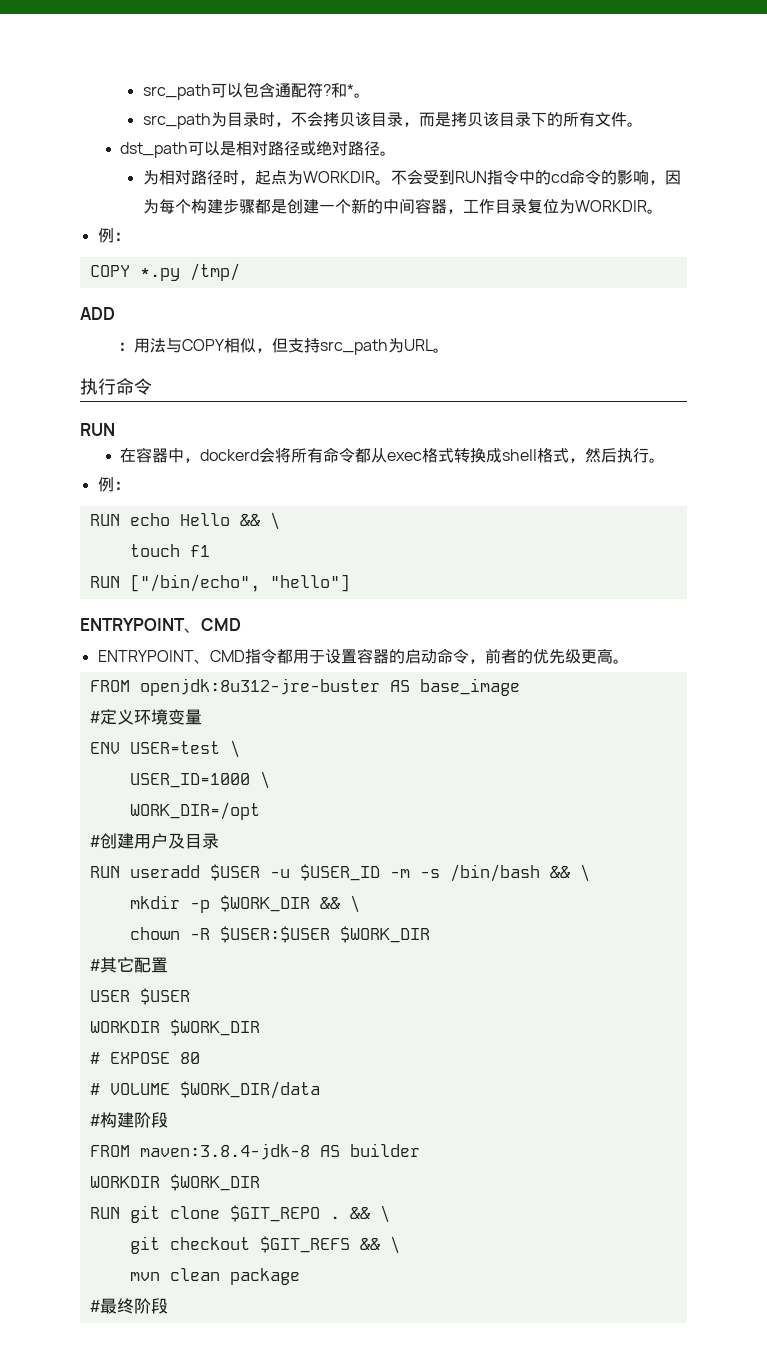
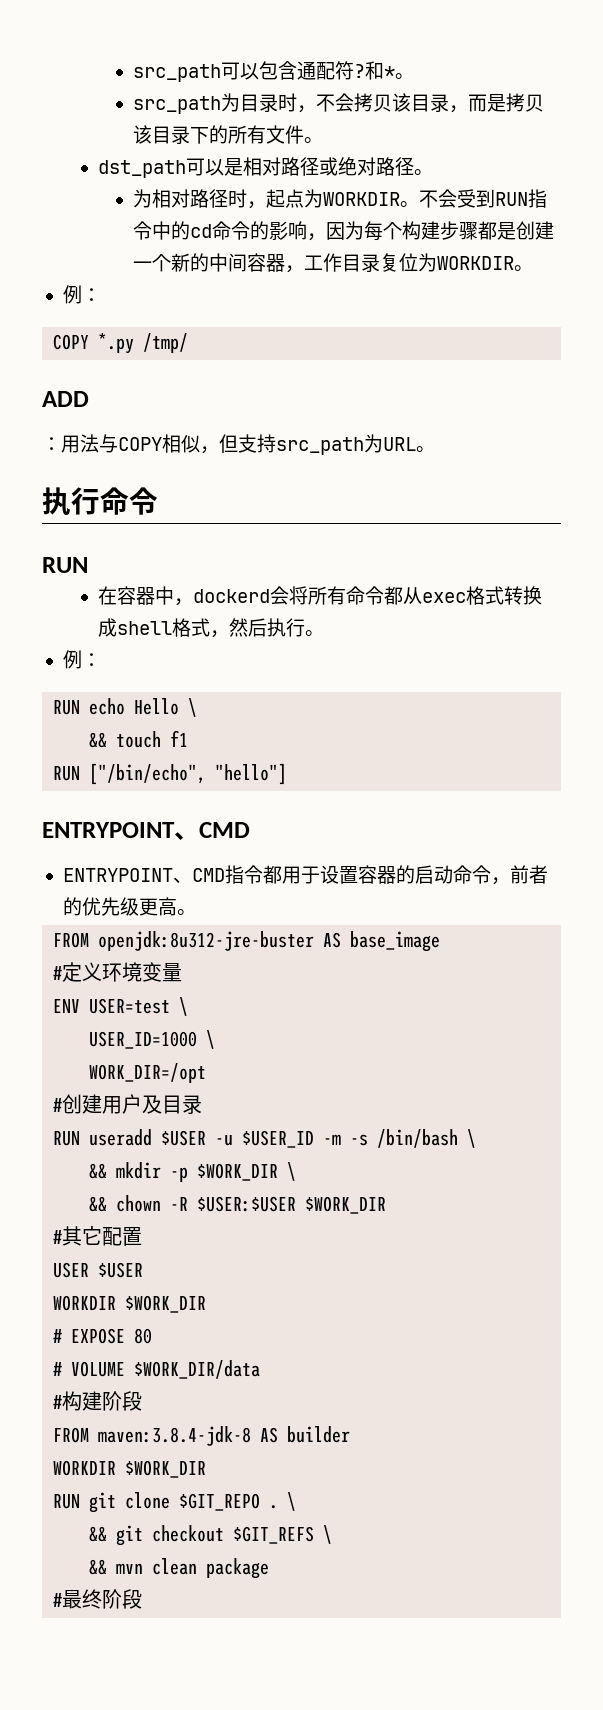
[239,512,280,530] && \ // -> [188,698,198,717] [89,732,108,748] \ // &&
[549,864,590,882] && \ // -> [467,1129,477,1148] [89,1163,108,1179] \ // &&
[319,895,360,913] && \ // -> [287,1162,297,1181] [89,1196,108,1212] \ // &&
[349,1205,390,1223] && \ // -> [287,1492,297,1511] [89,1526,108,1542] \ // &&
[359,1236,400,1254] && \ // -> [323,1525,333,1544] [89,1559,108,1575] \ // &&

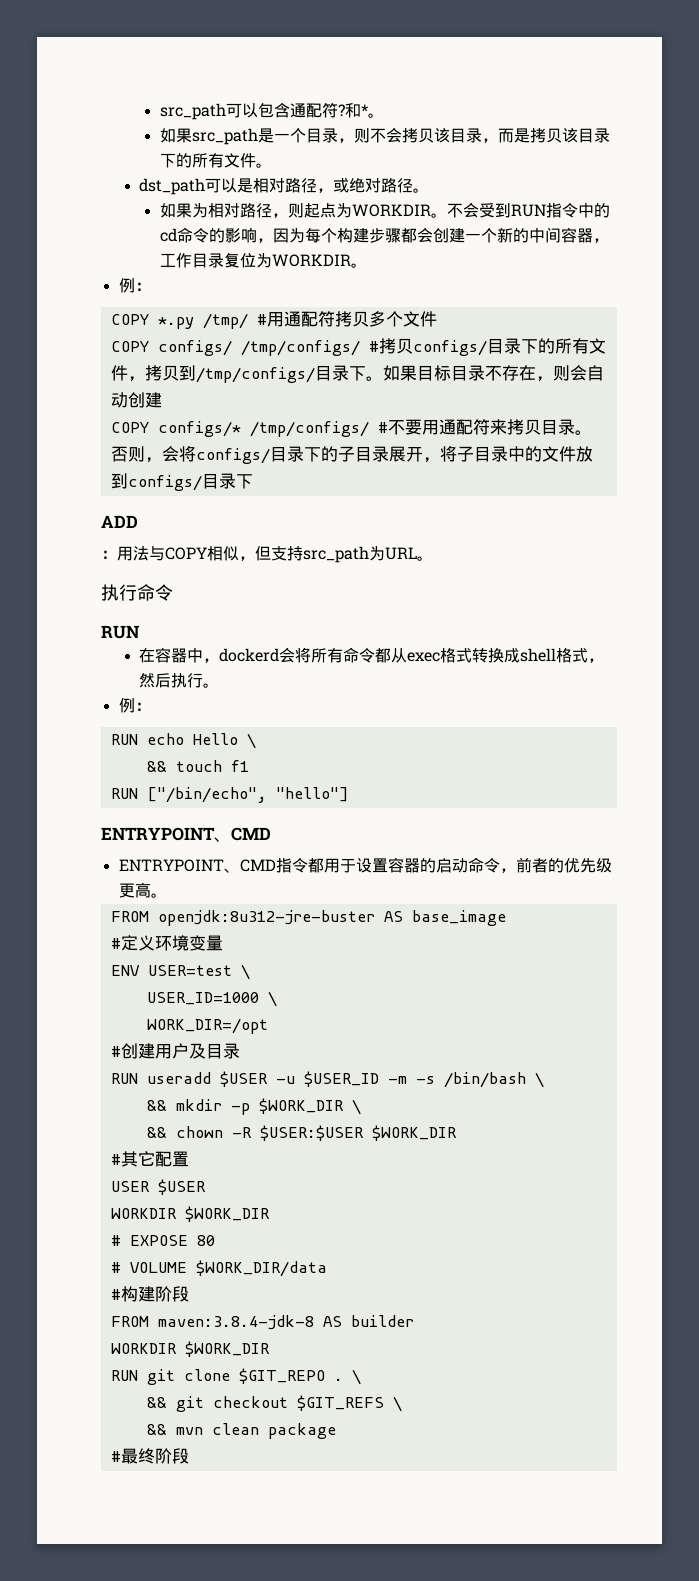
[133,93,317,114] src_path为目录时， -> [159,128,370,145] 如果src_path是一个目录，则
(320, 166) none -> [317,188,334,193] ，
(434, 172) none -> [159,203,192,218] 如果
[228,189,267,209] 时， -> [271,203,304,218] ，则
[497,222,517,240] 是 -> [416,227,433,243] 会
(189, 343) none -> [256,311,437,327] [110,338,606,356] [110,365,604,383] [110,392,162,408] [110,419,592,437] [110,446,593,464] [110,473,253,491] #用通配符拷贝多个文件 // COPY configs/ /tmp/configs/ #拷贝configs/目录下的所有文件，拷贝到/tmp/configs/目录下。如果目标目录不存在，则会自动创建 // COPY configs/* /tmp/configs/ #不要用通配符来拷贝目录。否则，会将configs/目录下的子目录展开，将子目录中的文件放到configs/目录下

